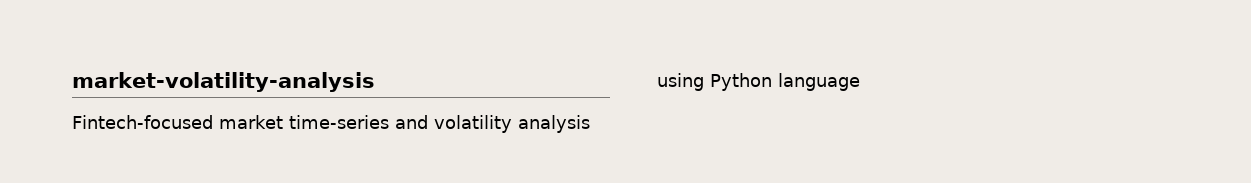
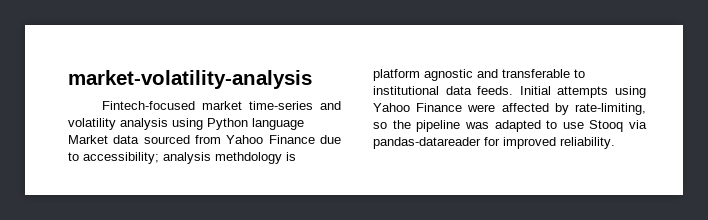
(860, 82) none -> [68,135,341,144] [68,152,296,164] [373,69,585,81] [373,86,646,98] [373,103,646,115] [373,120,647,132] [373,137,615,149] Market data sourced from Yahoo Finance due to accessibility; analysis methdology is platform agnostic and transferable to institutional data feeds. Initial attempts using Yahoo Finance were affected by rate-limiting, so the pipeline was adapted to use Stooq via pandas-datareader for improved reliability.

